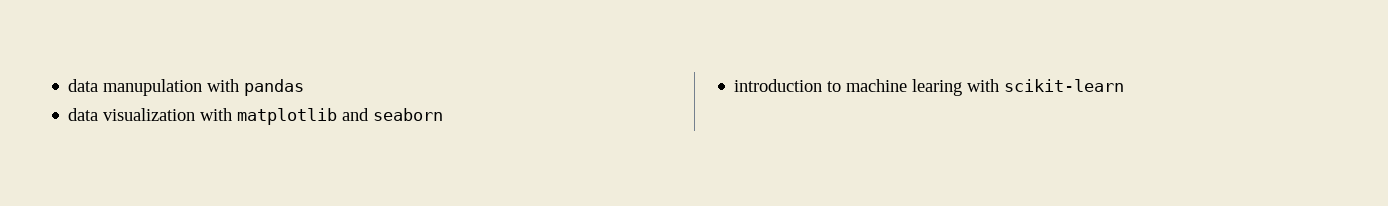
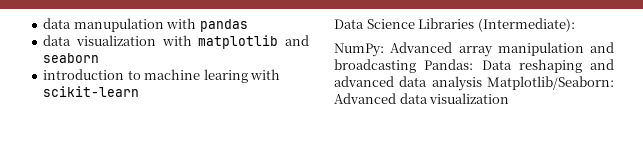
(1125, 85) none -> [334,18,575,32] [334,42,614,57] [334,59,614,73] [334,76,614,91] [334,93,510,104] // Data Science Libraries (Intermediate): // NumPy: Advanced array manipulation and broadcasting Pandas: Data reshaping and advanced data analysis Matplotlib/Seaborn: Advanced data visualization

